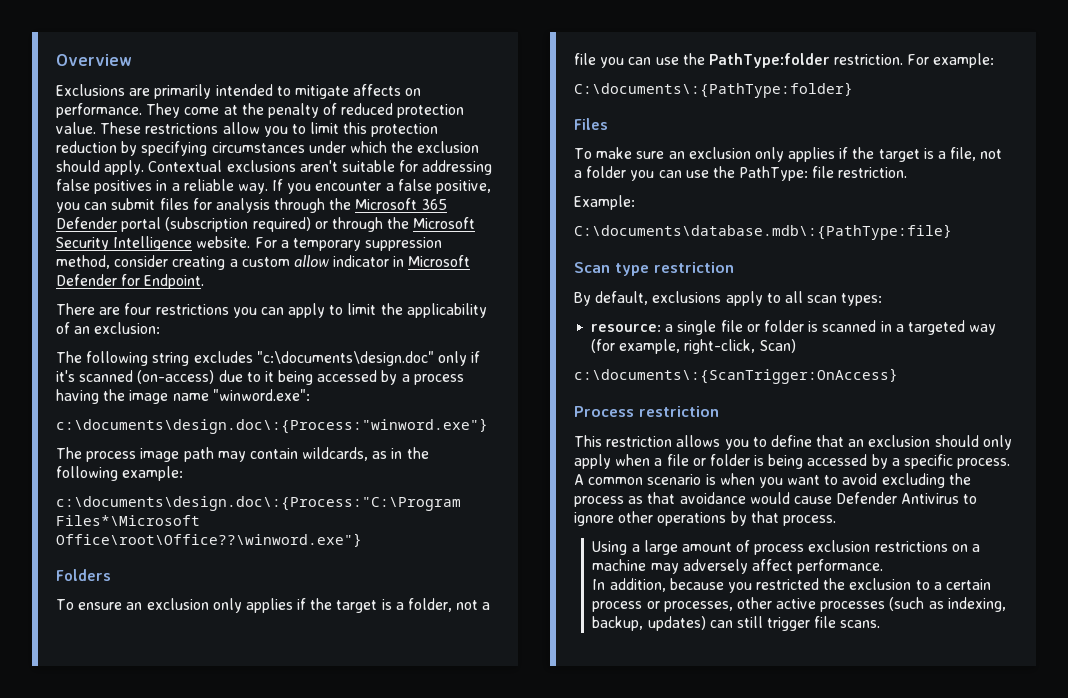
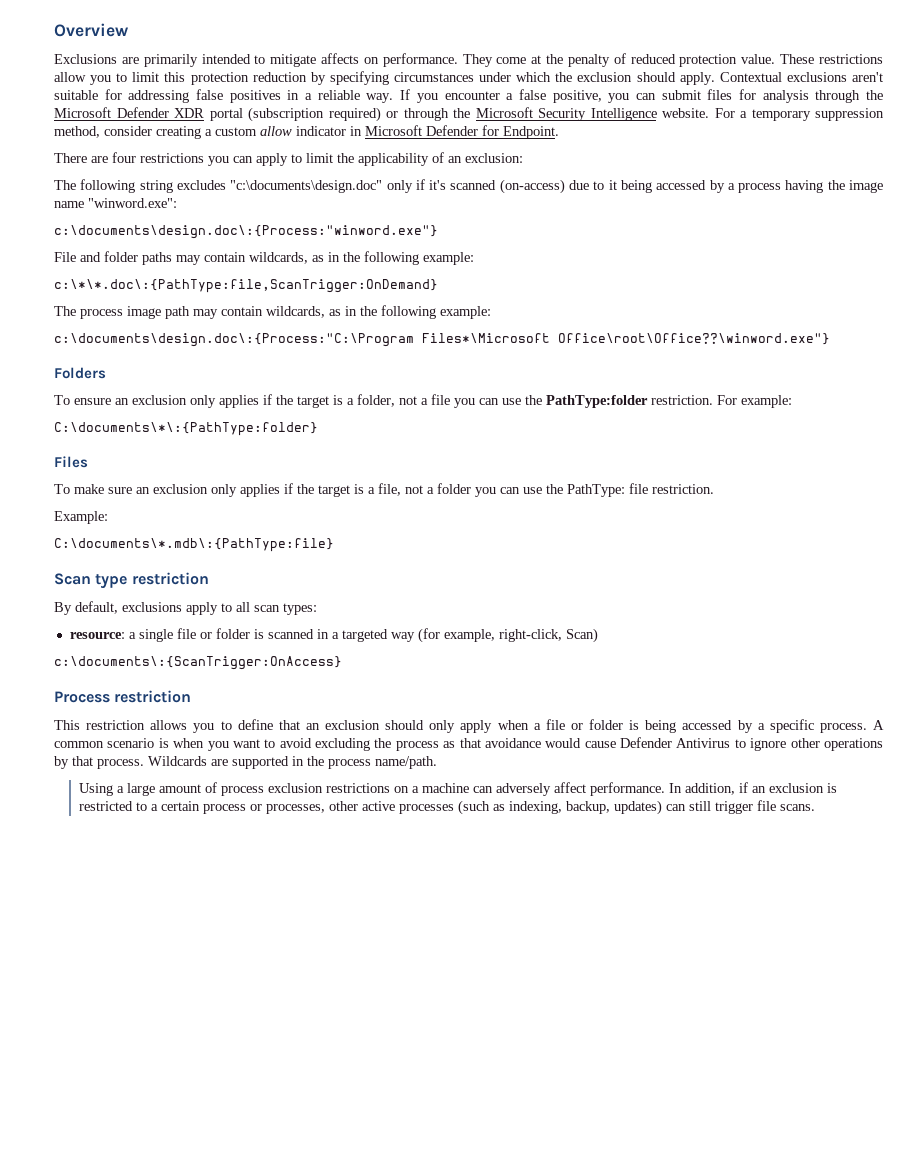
[421,199,447,210] [56,217,117,229] 365 Defender -> [116,107,204,118] Defender XDR
(488, 426) none -> [54,251,474,265] [54,279,438,293] // File and folder paths may contain wildcards, as in the following example: // c:\*\*.doc\:{PathType:file,ScanTrigger:OnDemand}
[574,82,853,98] C:\documents\:{PathType:folder} -> [54,422,318,436] C:\documents\*\:{PathType:folder}
[574,224,952,240] C:\documents\database.mdb\:{PathType:file} -> [54,538,334,552] C:\documents\*.mdb\:{PathType:file}
(836, 520) none -> [148,756,437,769] Wildcards are supported in the process name/path.
[650,563,679,574] may -> [473,786,494,793] can
(884, 566) // -> (666, 789) none
[669,578,912,593] because you restricted the exclusion -> [739,782,838,793] [79,801,134,811] if an exclusion is restricted

